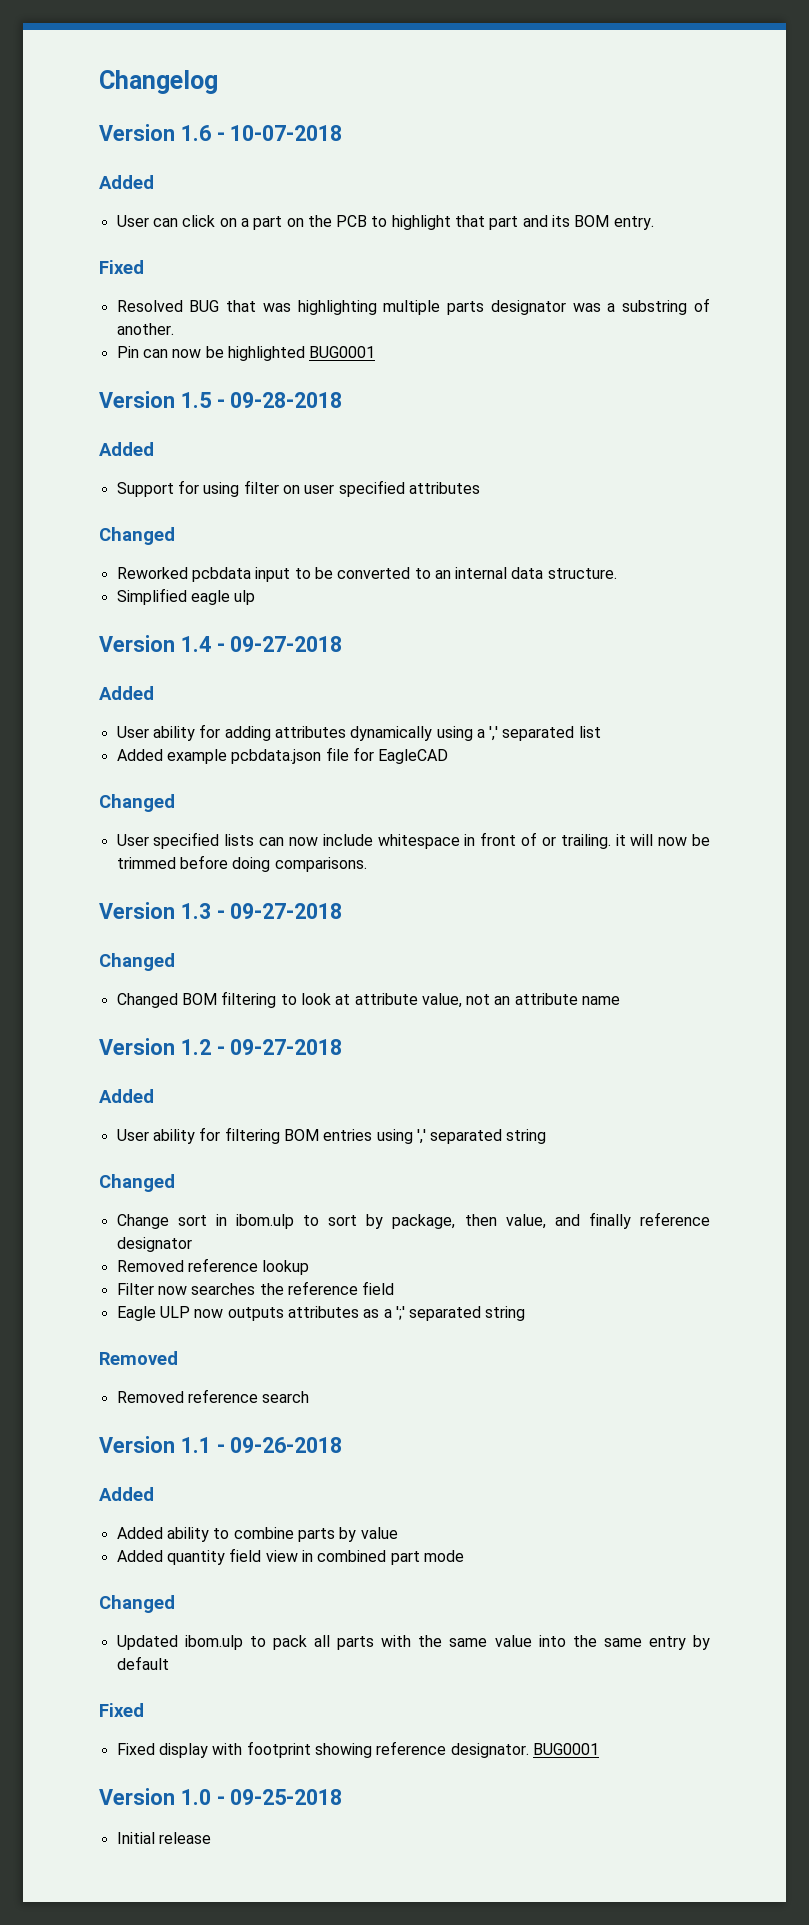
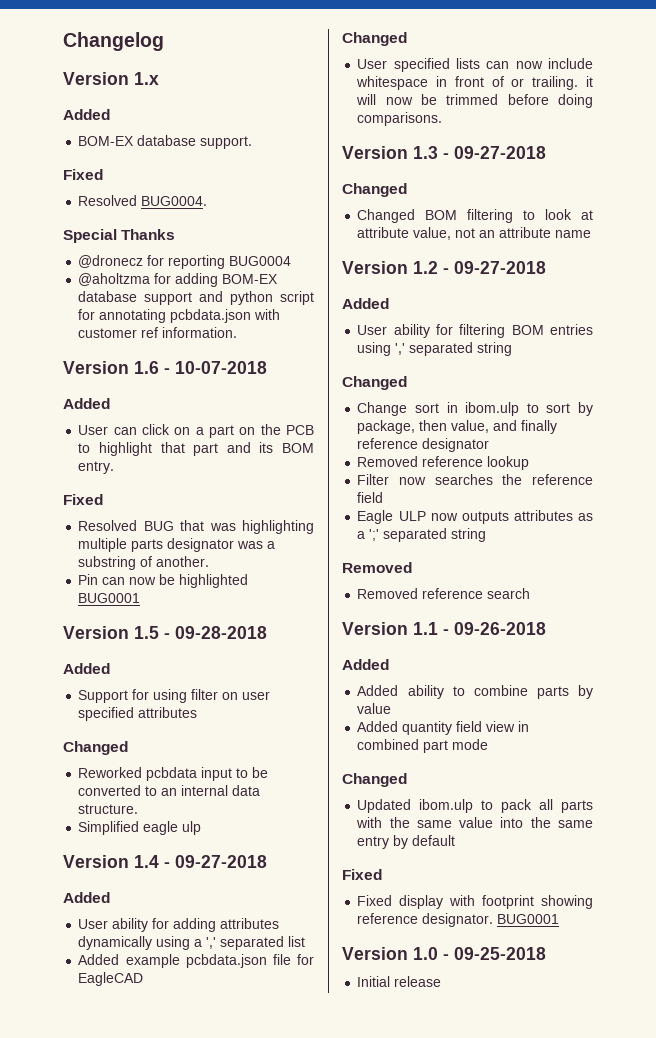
(218, 82) none -> [63,72,159,85] [63,109,110,120] [78,135,253,149] [63,169,103,180] [78,195,208,206] [63,229,176,243] [78,255,292,269] [78,273,279,287] [78,291,314,305] [78,309,281,323] [78,327,238,338] // Version 1.x // Added // BOM-EX database support. // Fixed // Resolved BUG0004. // Special Thanks // @dronecz for reporting BUG0004 // @aholtzma for adding BOM-EX database support and python script for annotating pcbdata.json with customer ref information.

